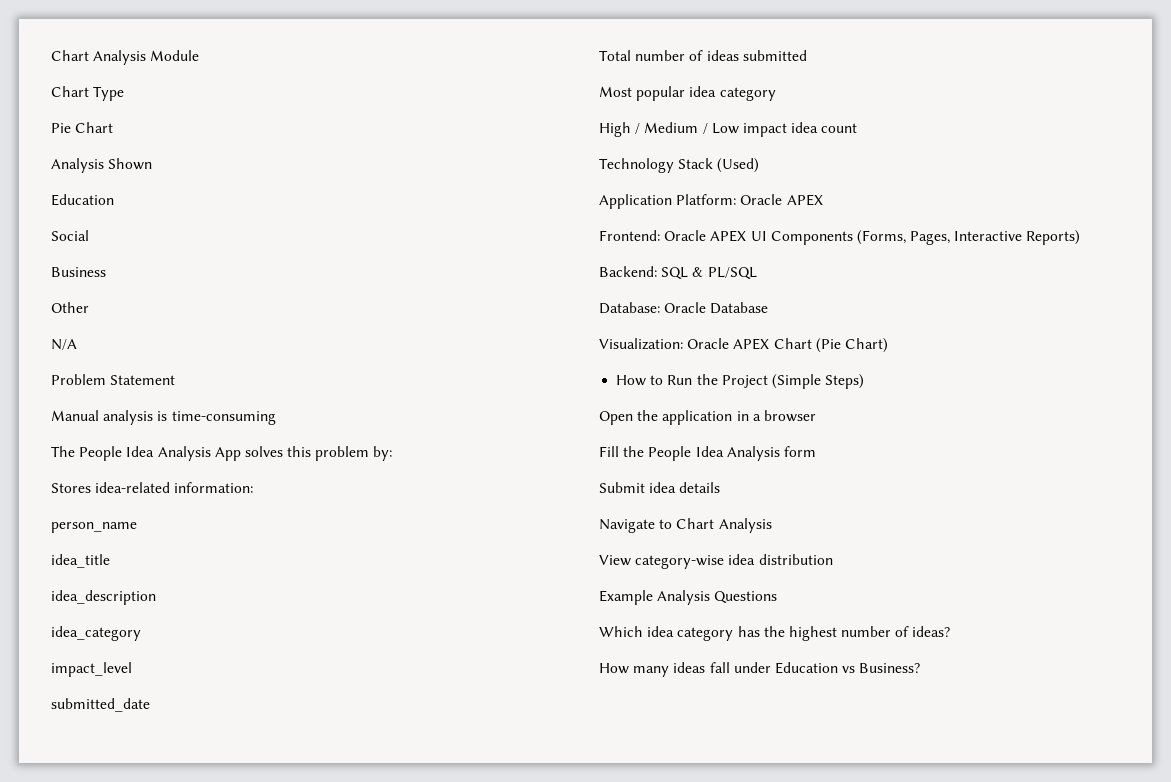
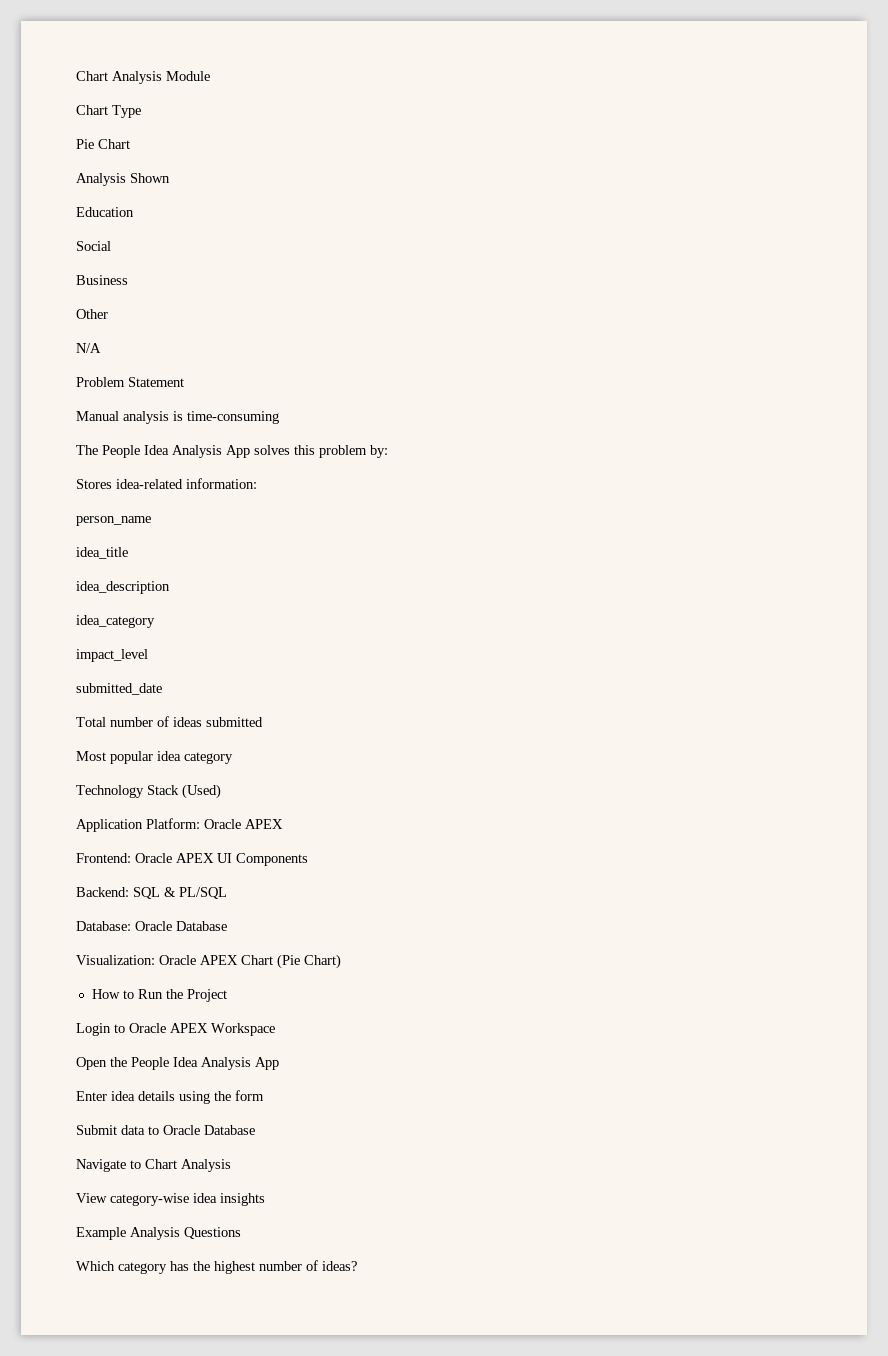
[599,122,858,137] // High / Medium / Low impact idea count -> (233, 758) none
[856,230,1081,245] (Forms, Pages, Interactive Reports) -> (308, 859) none
[771,374,865,389] [599,410,816,425] [599,446,816,461] [599,482,721,493] (Simple Steps) // Open the application in a browser // Fill the People Idea Analysis form // Submit idea details -> [76,1023,275,1036] [76,1057,279,1070] [76,1090,264,1104] [76,1125,255,1135] // Login to Oracle APEX Workspace // Open the People Idea Analysis App // Enter idea details using the form // Submit data to Oracle Database
[758,554,833,565] distribution -> [220,1193,265,1206] insights
[647,626,675,637] idea -> (115, 1266) none
[599,662,921,677] // How many ideas fall under Education vs Business? -> (357, 1266) none

